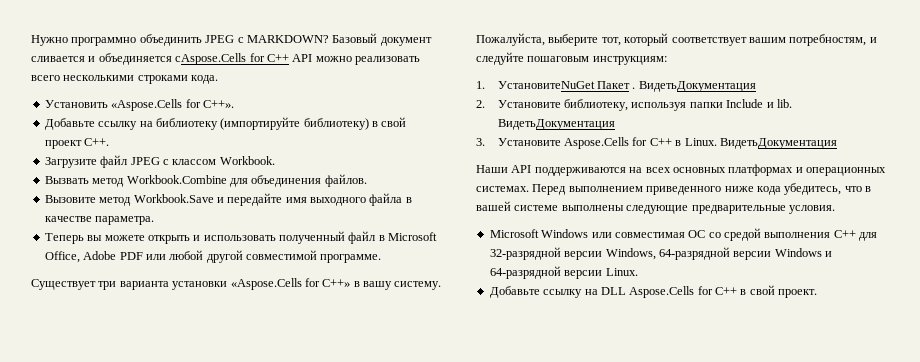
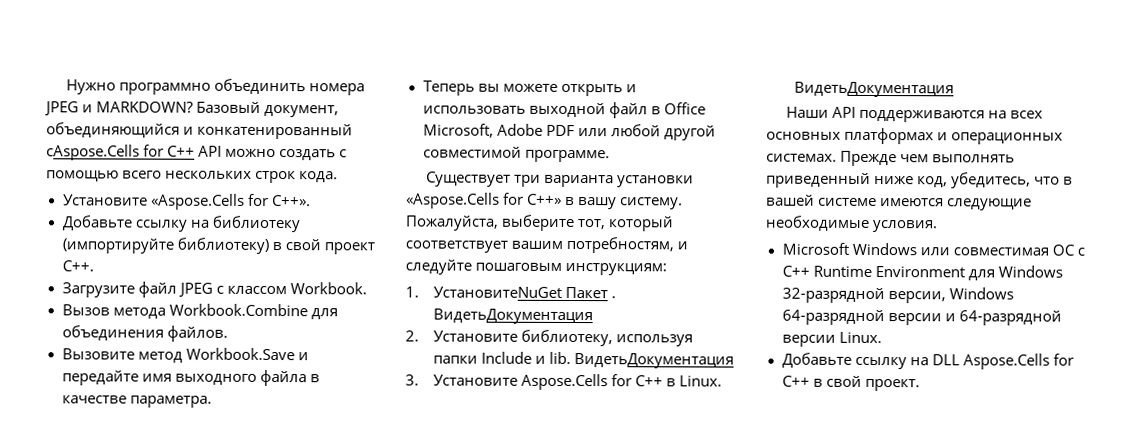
[205,33,432,46] [31,53,172,65] JPEG с MARKDOWN? Базовый документ сливается и объединяется -> [309,83,366,96] [44,101,340,118] [46,122,354,140] номера JPEG и MARKDOWN? Базовый документ, объединяющийся и конкатенированный
[355,56,420,65] [31,75,188,84] реализовать всего несколькими строками -> [279,149,348,161] [46,170,297,184] создать с помощью всего нескольких строк
[44,100,108,108] Установить -> [62,194,148,206] Установите
[44,176,125,187] Вызвать метод -> [61,304,166,319] Вызов метода
[279,231,345,244] полученный -> [528,102,606,118] выходной
[388,232,438,241] [44,251,80,263] Microsoft Office, -> [663,102,706,115] [422,123,494,138] Office Microsoft,
[532,184,781,195] Перед выполнением приведенного ниже кода -> [840,150,1016,167] [766,172,949,188] Прежде чем выполнять приведенный ниже код,
[561,205,786,214] выполнены следующие предварительные -> [880,198,1033,211] [765,215,870,231] имеются следующие необходимые
[708,228,878,241] [489,247,822,260] со средой выполнения C++ для 32-разрядной версии Windows, 64-разрядной версии Windows -> [1076,247,1085,256] [781,265,1063,281] [781,287,1014,304] [781,309,942,326] с C++ Runtime Environment для Windows 32-разрядной версии, Windows 64-разрядной версии

